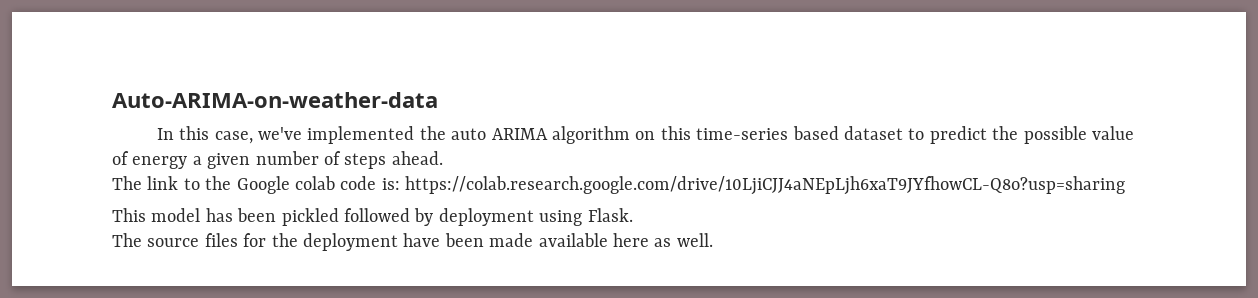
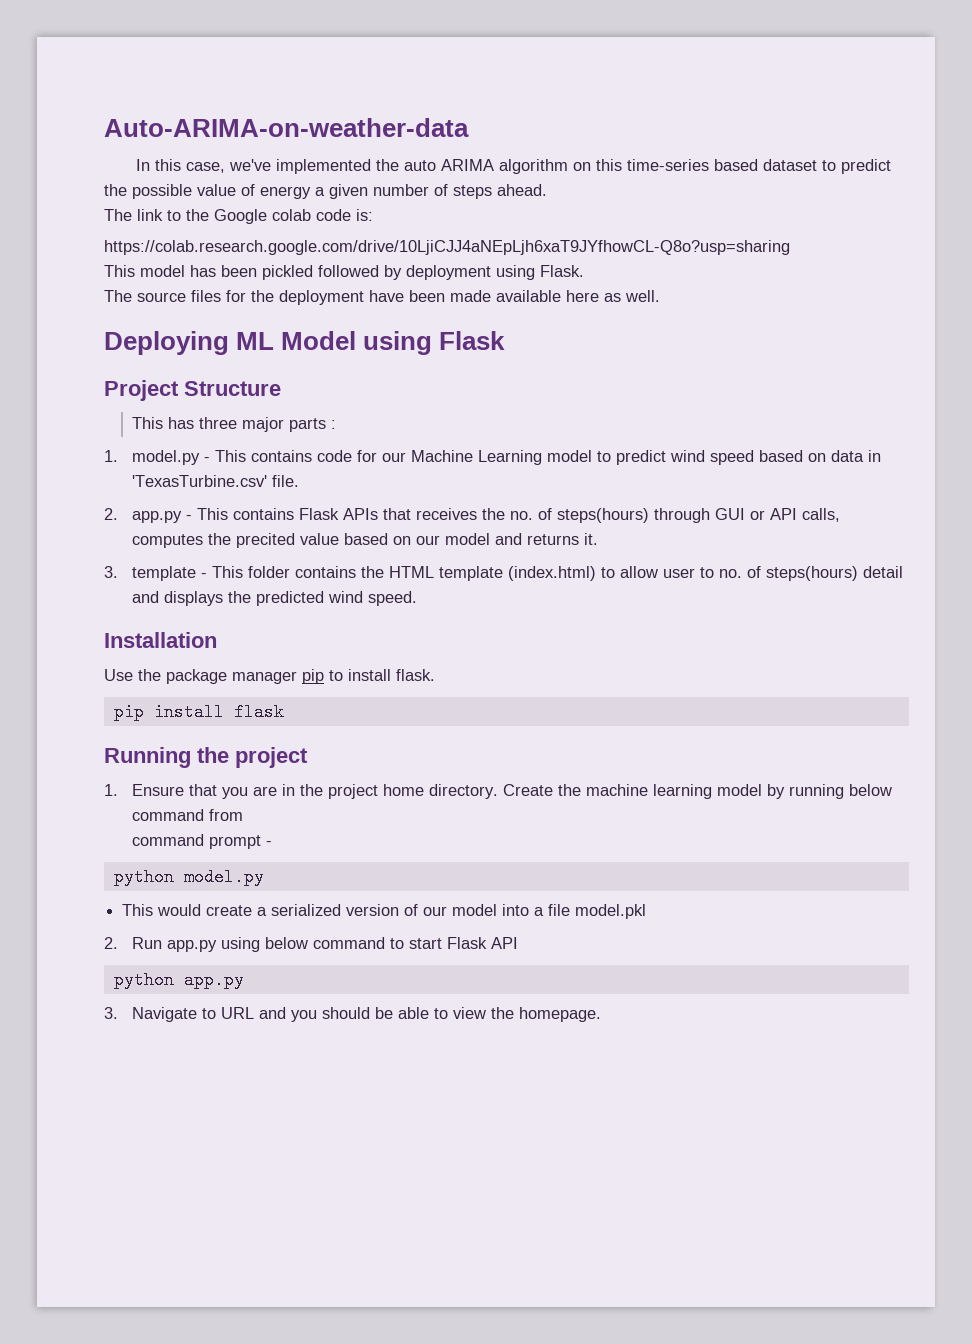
(400, 184) none -> (373, 215) //
(713, 240) none -> [104,331,506,355] [104,380,281,401] [132,417,337,432] [104,450,882,465] [132,475,300,487] [104,508,841,523] [132,533,599,548] [104,566,904,581] [132,591,418,606] [104,632,217,648] [104,669,435,684] [113,703,284,721] [104,747,308,768] [104,784,893,799] [132,809,244,821] [132,834,273,849] [113,868,264,886] [122,904,647,919] [104,937,519,952] [113,971,244,989] [104,1007,602,1022] // Deploying ML Model using Flask // Project Structure // This has three major parts : // 1. model.py - This contains code for our Machine Learning model to predict wind speed based on data in 'TexasTurbine.csv' file. // 2. app.py - This contains Flask APIs that receives the no. of steps(hours) through GUI or API calls, computes the precited value based on our model and returns it. // 3. template - This folder contains the HTML template (index.html) to allow user to no. of steps(hours) detail and displays the predicted wind speed. // Installation // Use the package manager pip to install flask. // pip install flask // Running the project // 1. Ensure that you are in the project home directory. Create the machine learning model by running below command from // command prompt - // python model.py // This would create a serialized version of our model into a file model.pkl // 2. Run app.py using below command to start Flask API // python app.py // 3. Navigate to URL and you should be able to view the homepage.

